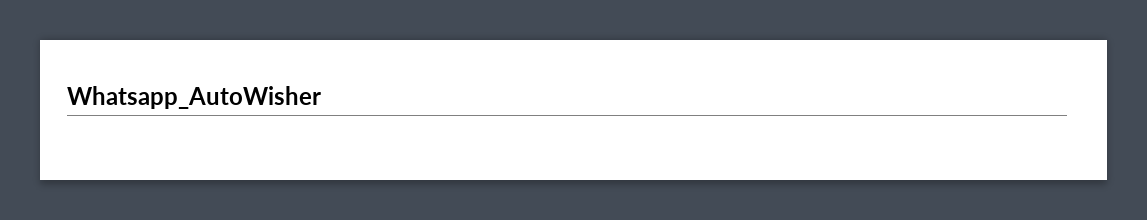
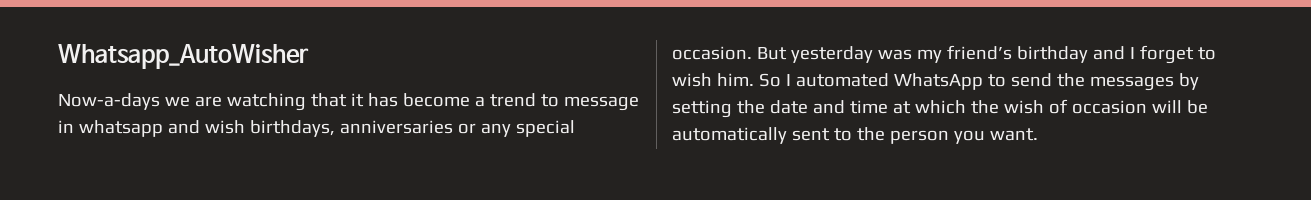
(321, 97) none -> [58,93,639,111] [58,120,575,137] [672,45,1216,64] [672,73,1199,91] [672,99,1208,118] [672,127,1038,144] // Now-a-days we are watching that it has become a trend to message in whatsapp and wish birthdays, anniversaries or any special occasion. But yesterday was my friend’s birthday and I forget to wish him. So I automated WhatsApp to send the messages by setting the date and time at which the wish of occasion will be automatically sent to the person you want.

